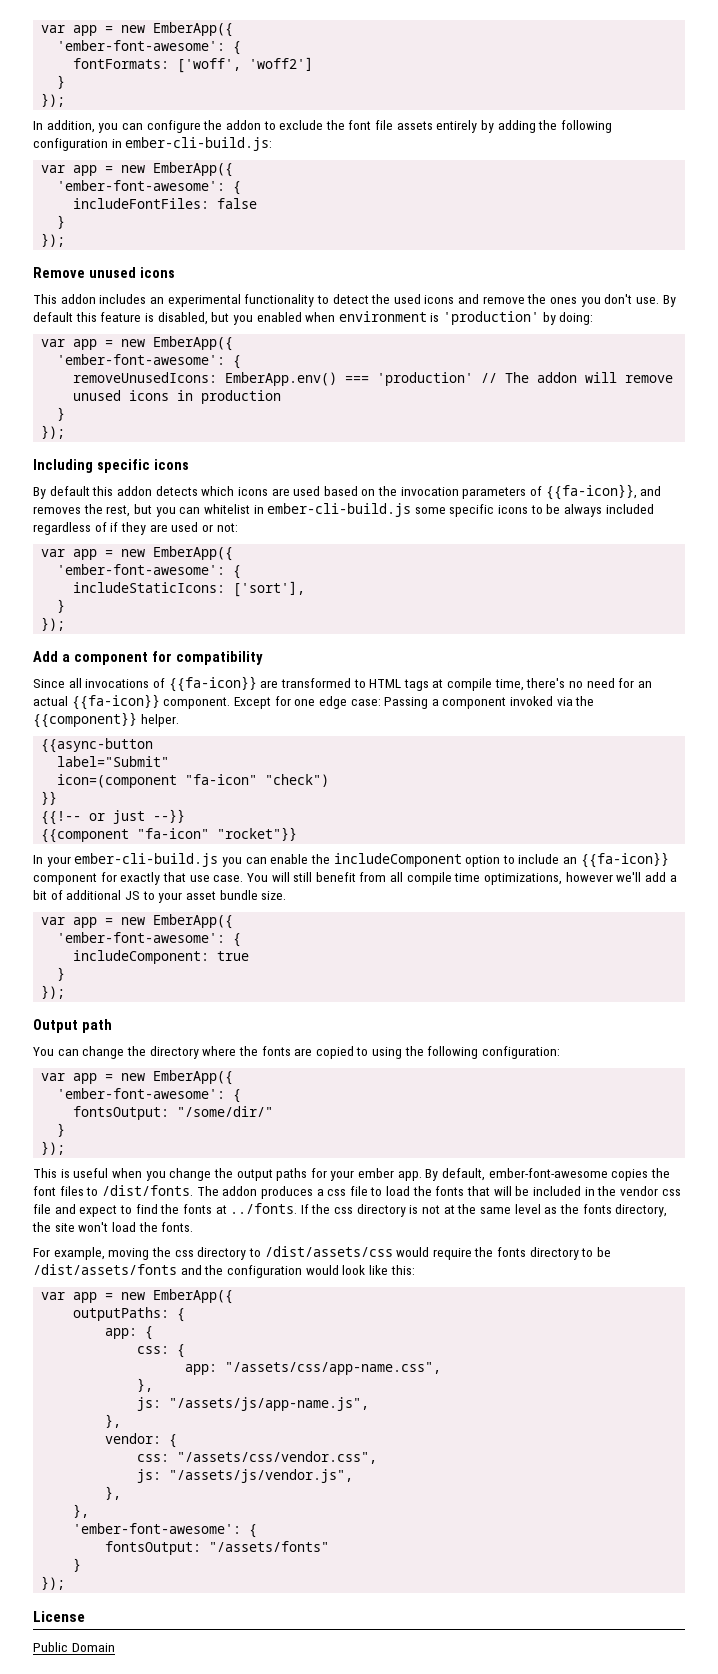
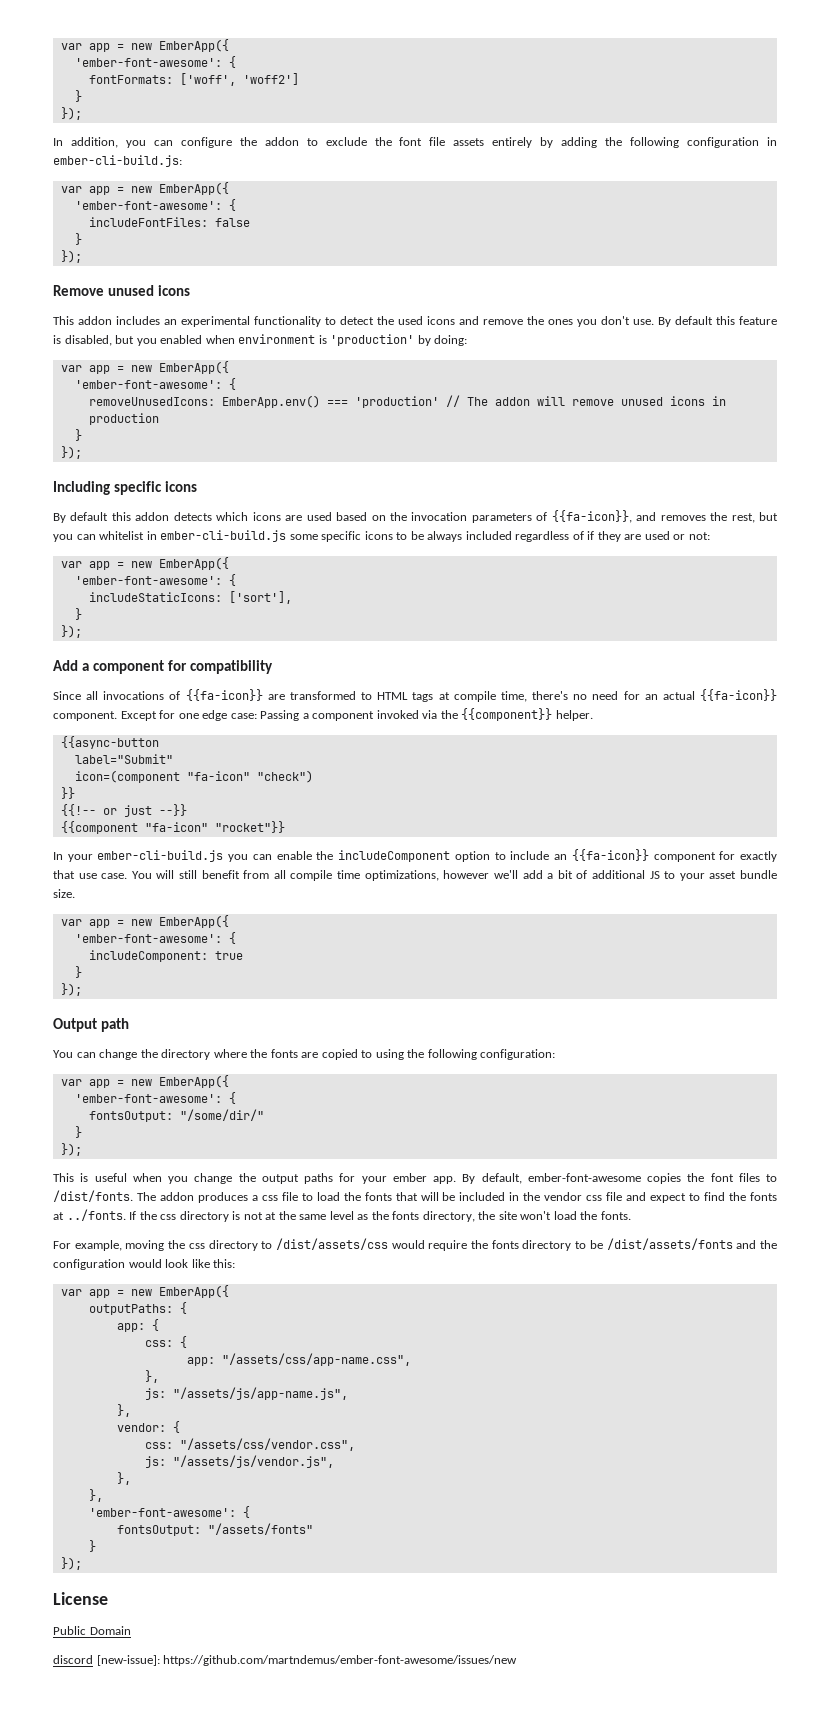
(115, 1647) none -> [53,1655,518,1666] // discord [new-issue]: https://github.com/martndemus/ember-font-awesome/issues/new

